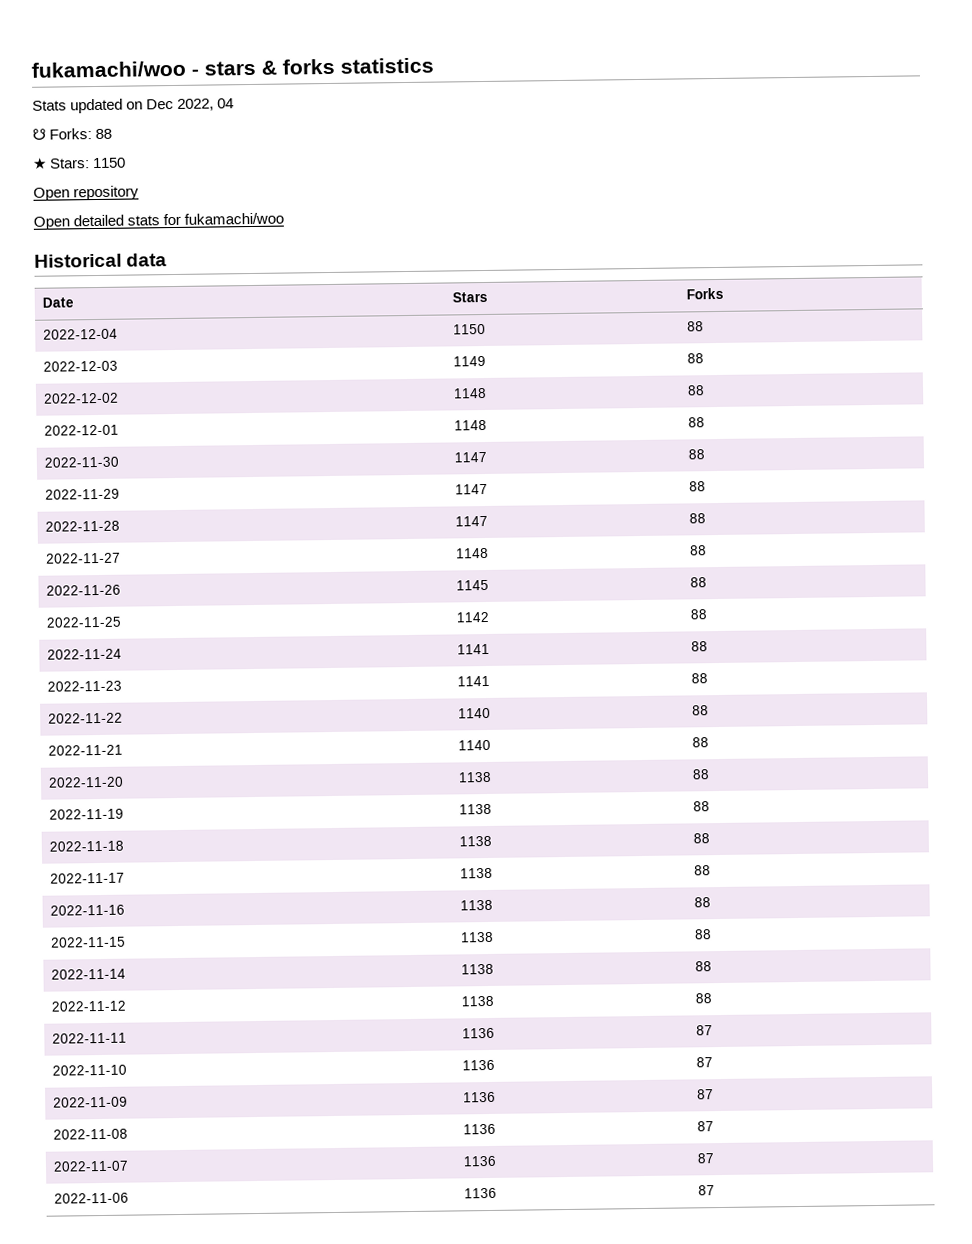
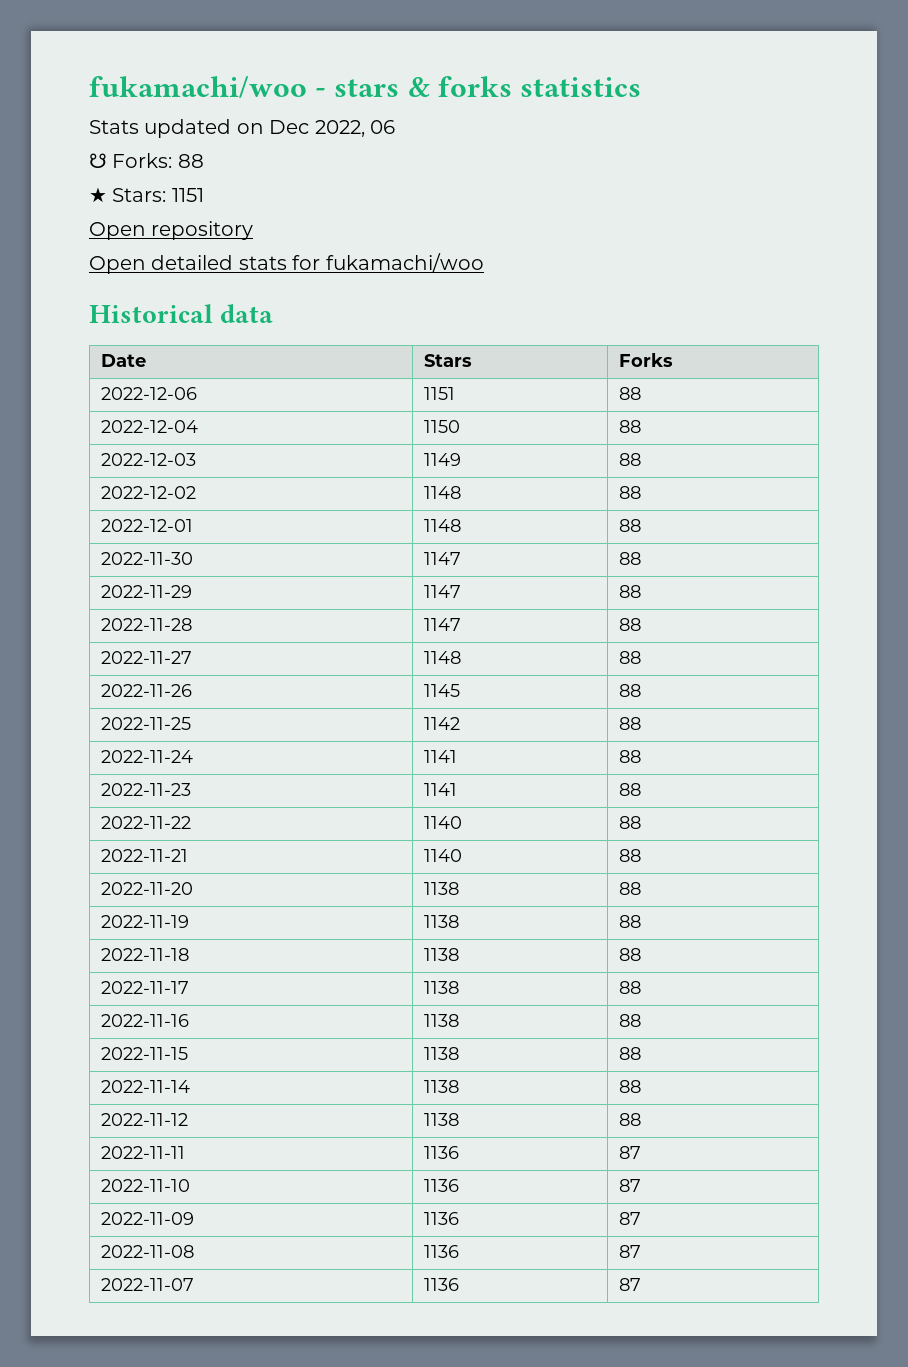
[217,98,235,109] 04 -> [370,120,395,134] 06
[92,157,127,169] 1150 -> [171,188,204,202] 1151
(724, 293) none -> [101,387,198,400] [424,387,456,400] [619,387,642,400] // 2022-12-06 | 1151 | 88
[53,1192,129,1204] [463,1187,497,1199] [697,1185,715,1196] // 2022-11-06 | 1136 | 87 -> (642, 1284) none

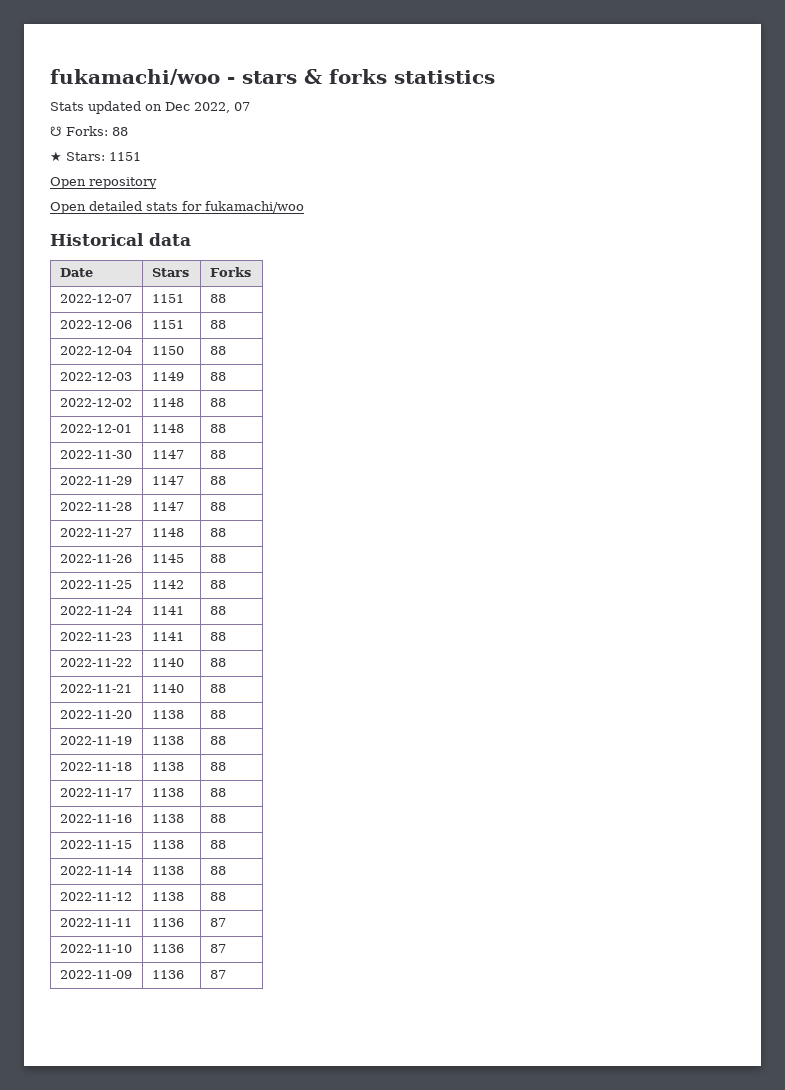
[370,120,395,134] 06 -> [234,102,250,111] 07
(674, 360) none -> [59,294,132,303] [151,294,184,303] [209,294,226,303] // 2022-12-07 | 1151 | 88
[101,1245,195,1258] [424,1245,460,1258] [619,1245,642,1258] [101,1278,195,1291] [424,1278,460,1291] [619,1278,642,1291] // 2022-11-08 | 1136 | 87 // 2022-11-07 | 1136 | 87 -> (226, 974) none

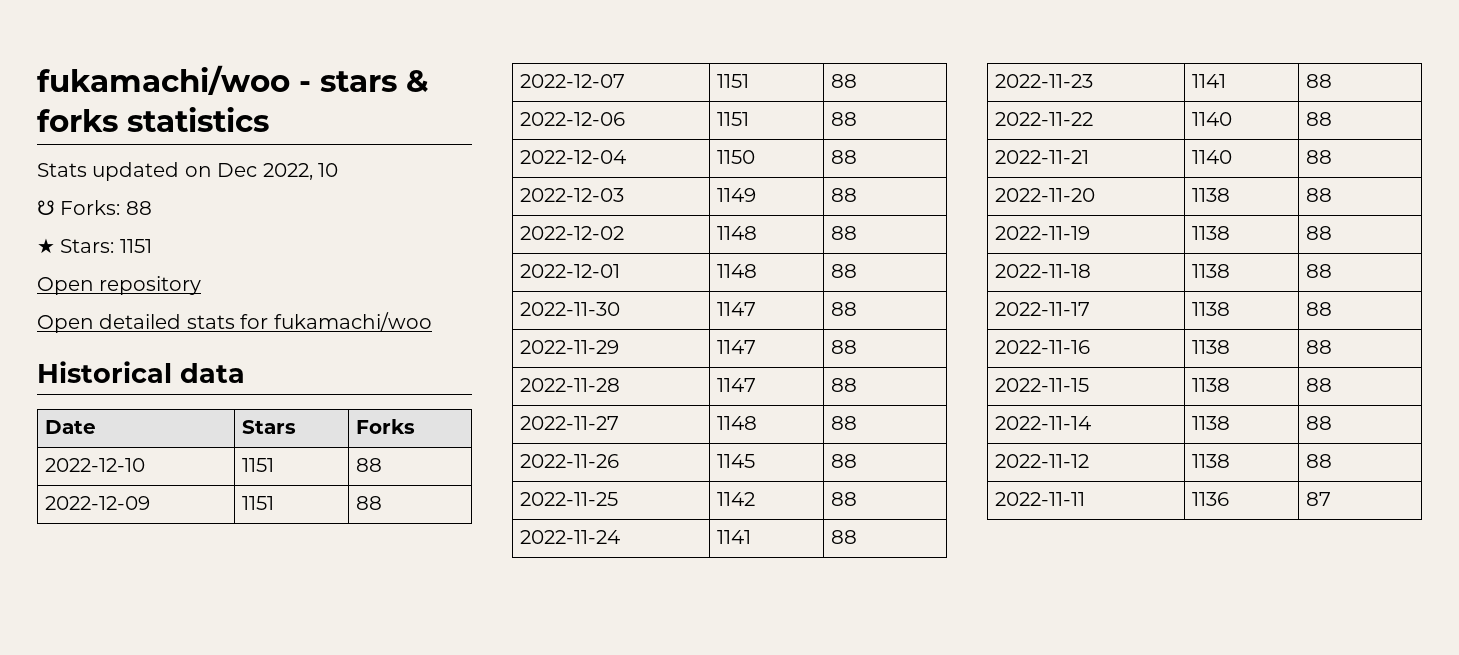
[234,102,250,111] 07 -> [318,163,338,177] 10
(251, 272) none -> [45,458,146,472] [242,458,275,472] [356,458,383,472] [45,496,151,510] [242,496,275,510] [356,496,383,510] // 2022-12-10 | 1151 | 88 // 2022-12-09 | 1151 | 88
[59,944,132,953] [151,944,184,953] [209,944,226,953] [59,970,132,979] [151,970,184,979] [209,970,226,979] // 2022-11-10 | 1136 | 87 // 2022-11-09 | 1136 | 87 -> (1332, 499) none

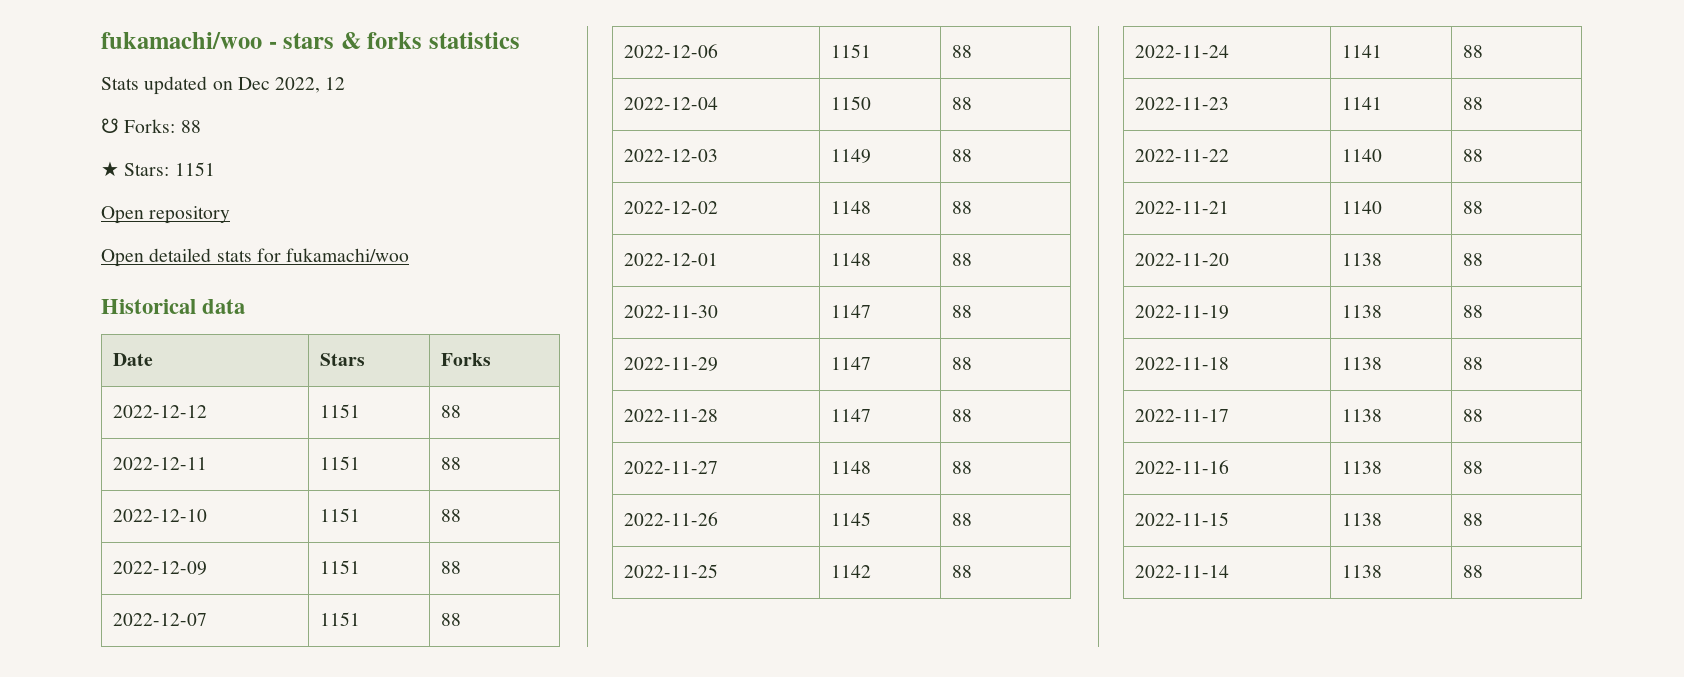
[318,163,338,177] 10 -> [325,77,346,90] 12
(416, 426) none -> [112,405,207,418] [319,404,360,418] [440,405,461,418] [112,457,207,470] [319,456,360,470] [440,457,461,470] // 2022-12-12 | 1151 | 88 // 2022-12-11 | 1151 | 88
[995,454,1090,468] [1192,454,1231,468] [1306,454,1333,468] [995,492,1086,506] [1192,492,1230,506] [1306,492,1332,506] // 2022-11-12 | 1138 | 88 // 2022-11-11 | 1136 | 87 -> (1483, 571) none

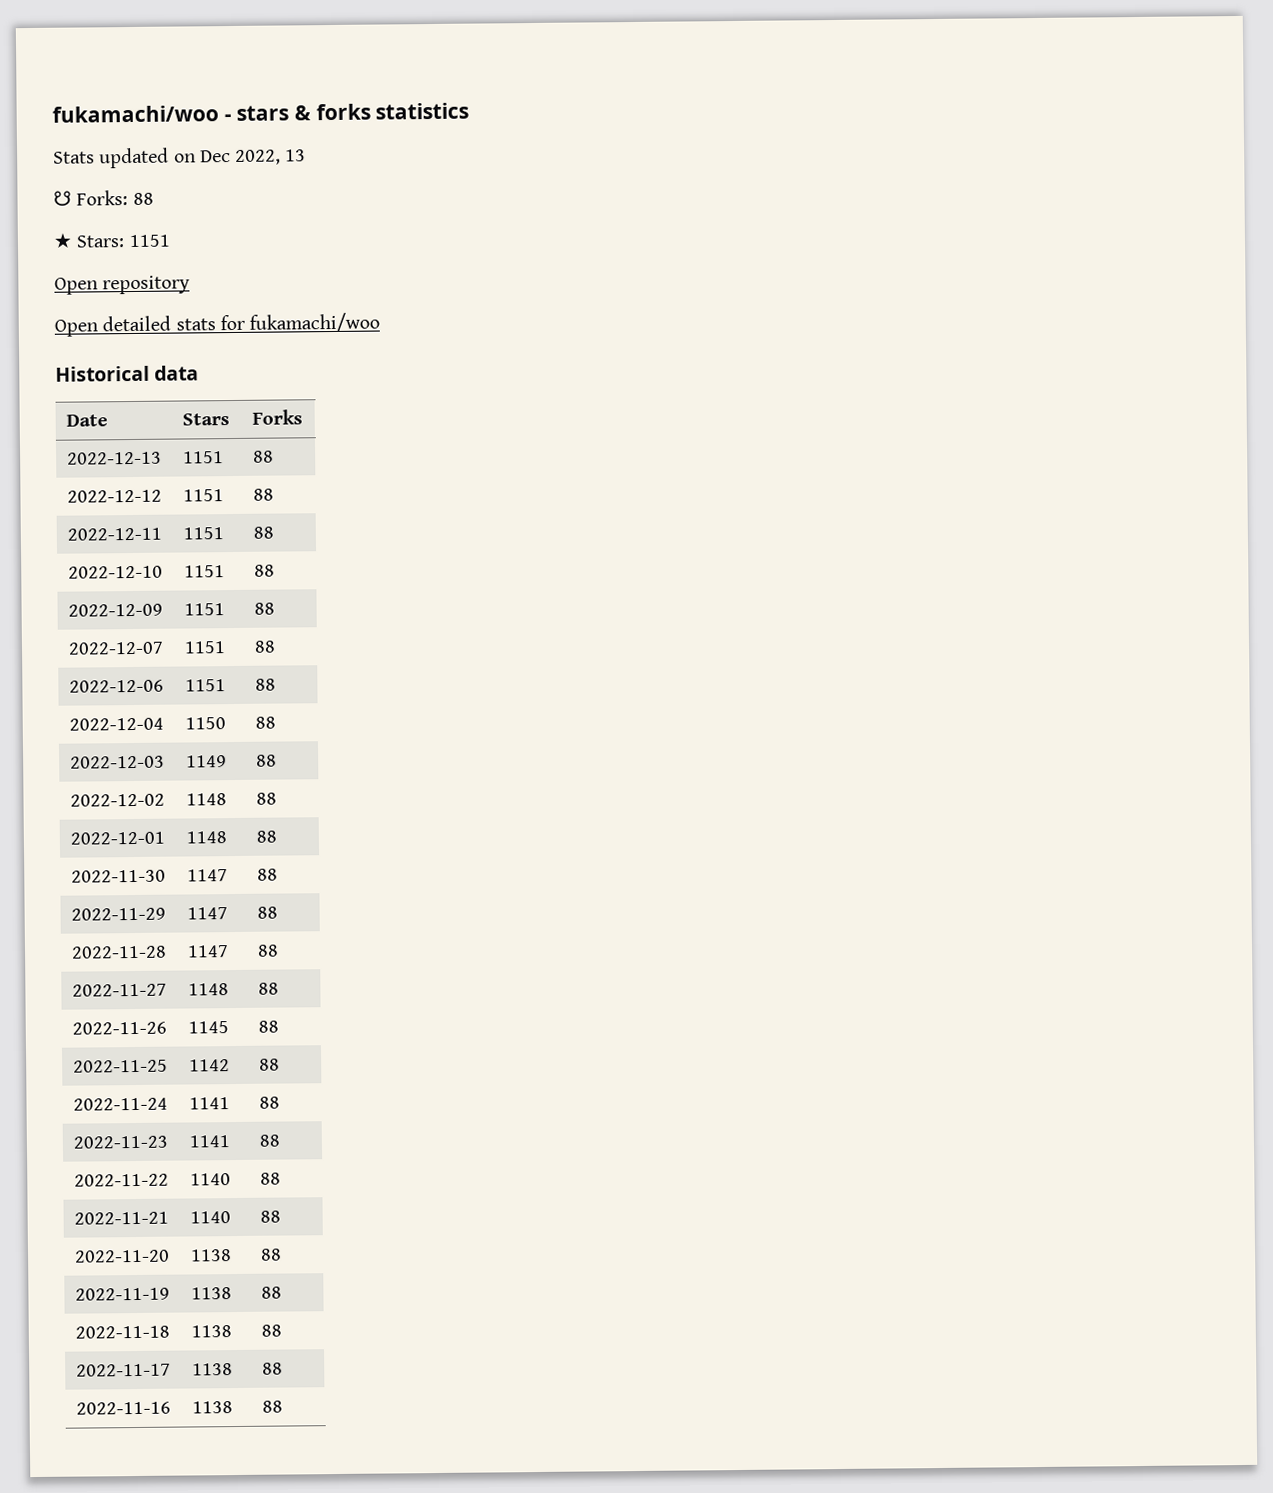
[325,77,346,90] 12 -> [285,149,307,162] 13
(491, 359) none -> [66,451,162,465] [182,451,224,464] [252,450,274,463] // 2022-12-13 | 1151 | 88
[1134,512,1229,526] [1341,513,1382,526] [1462,513,1483,526] [1134,565,1229,578] [1341,565,1382,578] [1462,565,1483,578] // 2022-11-15 | 1138 | 88 // 2022-11-14 | 1138 | 88 -> (283, 1406) none

